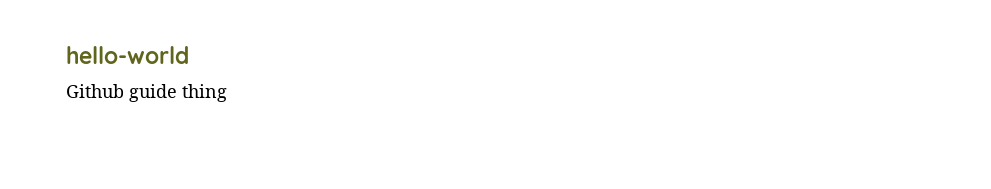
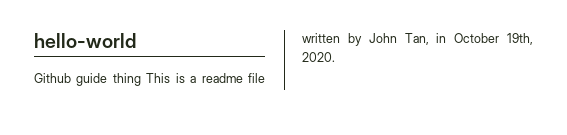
(227, 93) none -> [146,73,265,83] [302,33,533,46] [302,52,335,62] This is a readme file written by John Tan, in October 19th, 2020.

